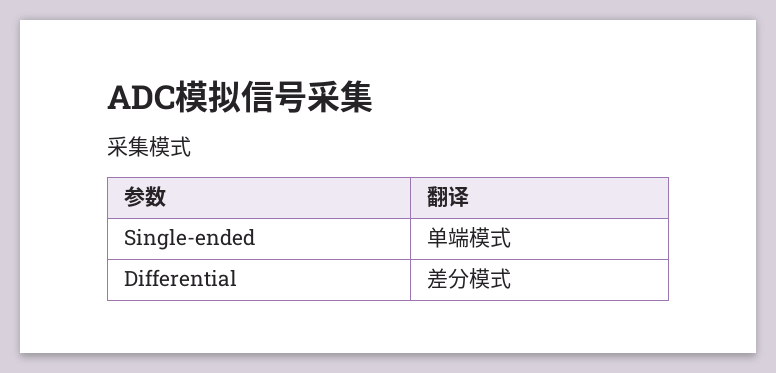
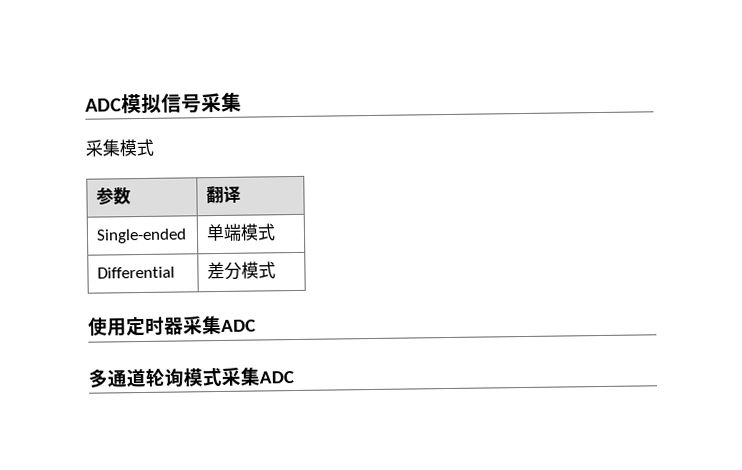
(511, 278) none -> [88,315,256,337] [88,367,294,388] // 使用定时器采集ADC // 多通道轮询模式采集ADC

